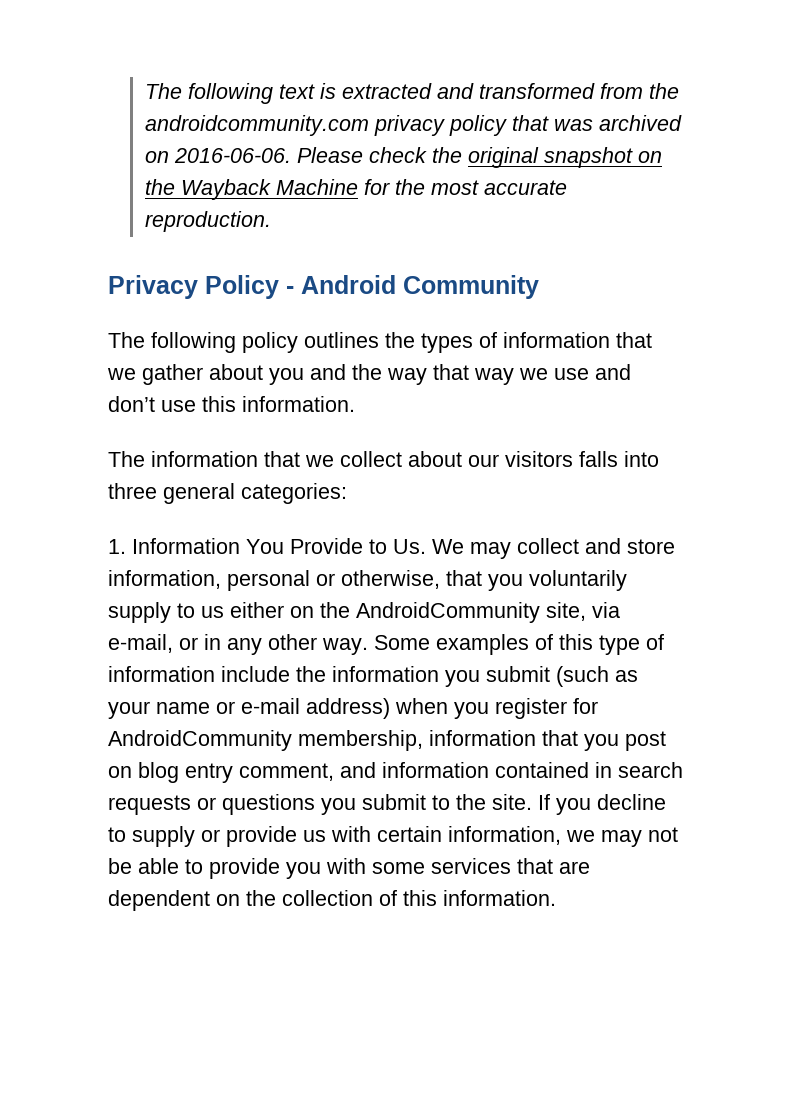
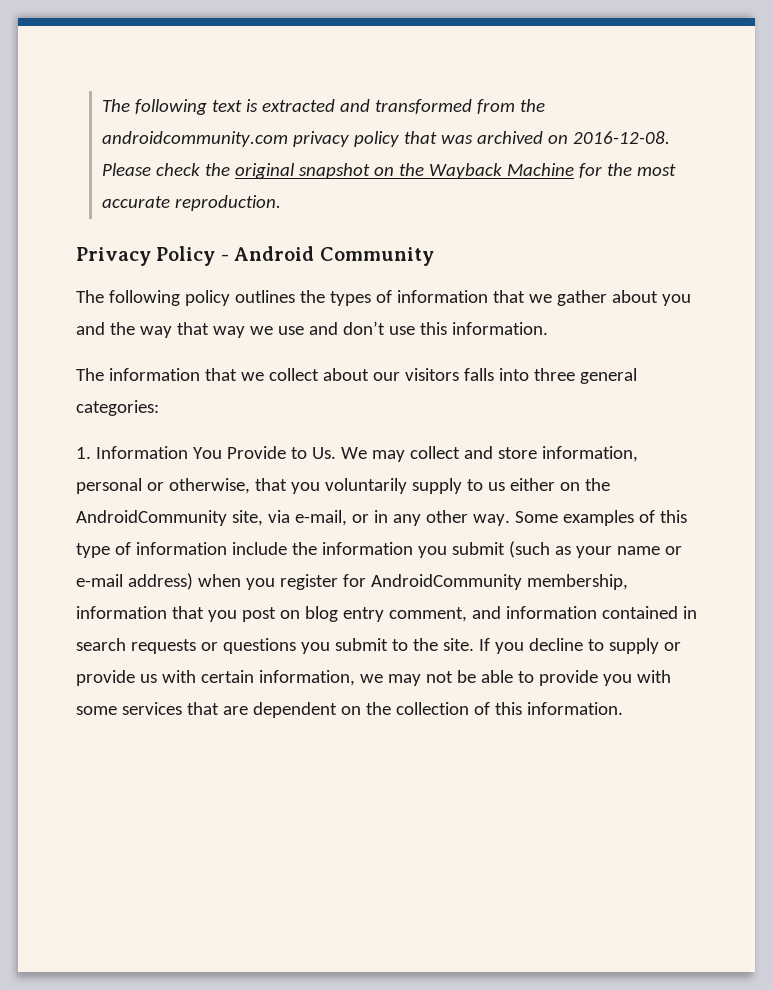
[173,148,291,163] 2016-06-06. -> [572,131,670,144] 2016-12-08.

